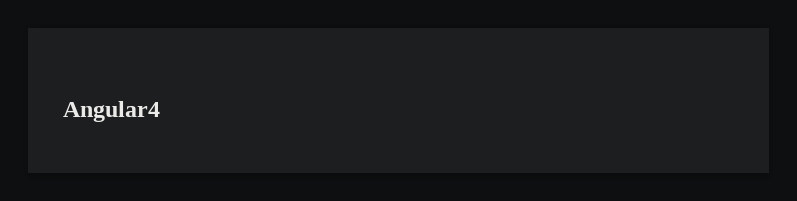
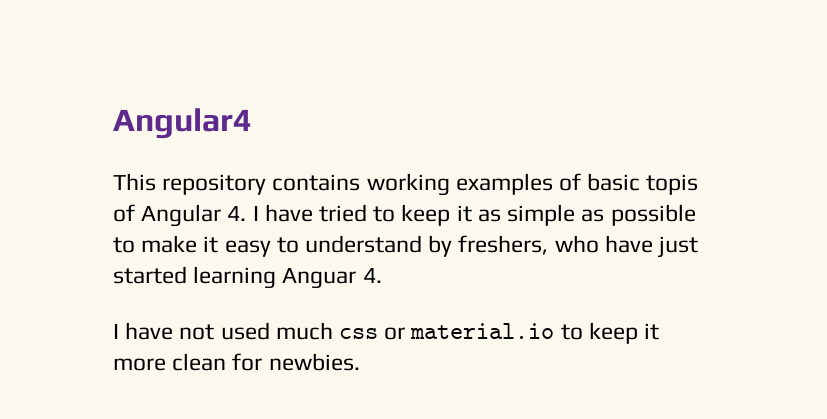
(160, 111) none -> [113,173,699,196] [113,204,696,227] [113,235,699,258] [113,266,382,289] [113,322,660,344] [113,353,360,371] // This repository contains working examples of basic topis of Angular 4. I have tried to keep it as simple as possible to make it easy to understand by freshers, who have just started learning Anguar 4. // I have not used much css or material.io to keep it more clean for newbies.

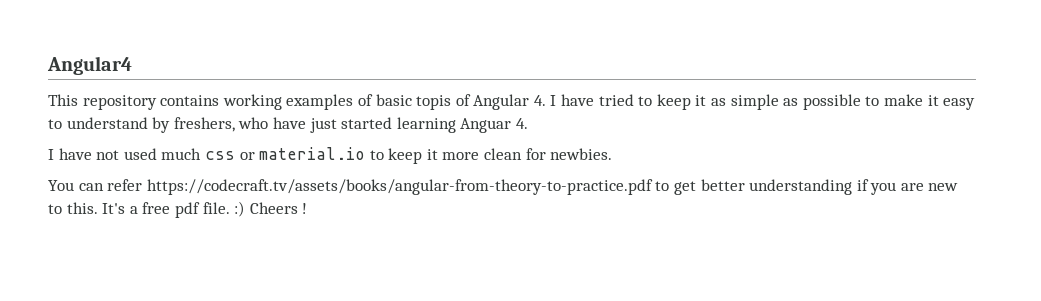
(360, 362) none -> [48,179,959,195] [48,201,308,218] // You can refer https://codecraft.tv/assets/books/angular-from-theory-to-practice.pdf to get better understanding if you are new to this. It's a free pdf file. :) Cheers !

